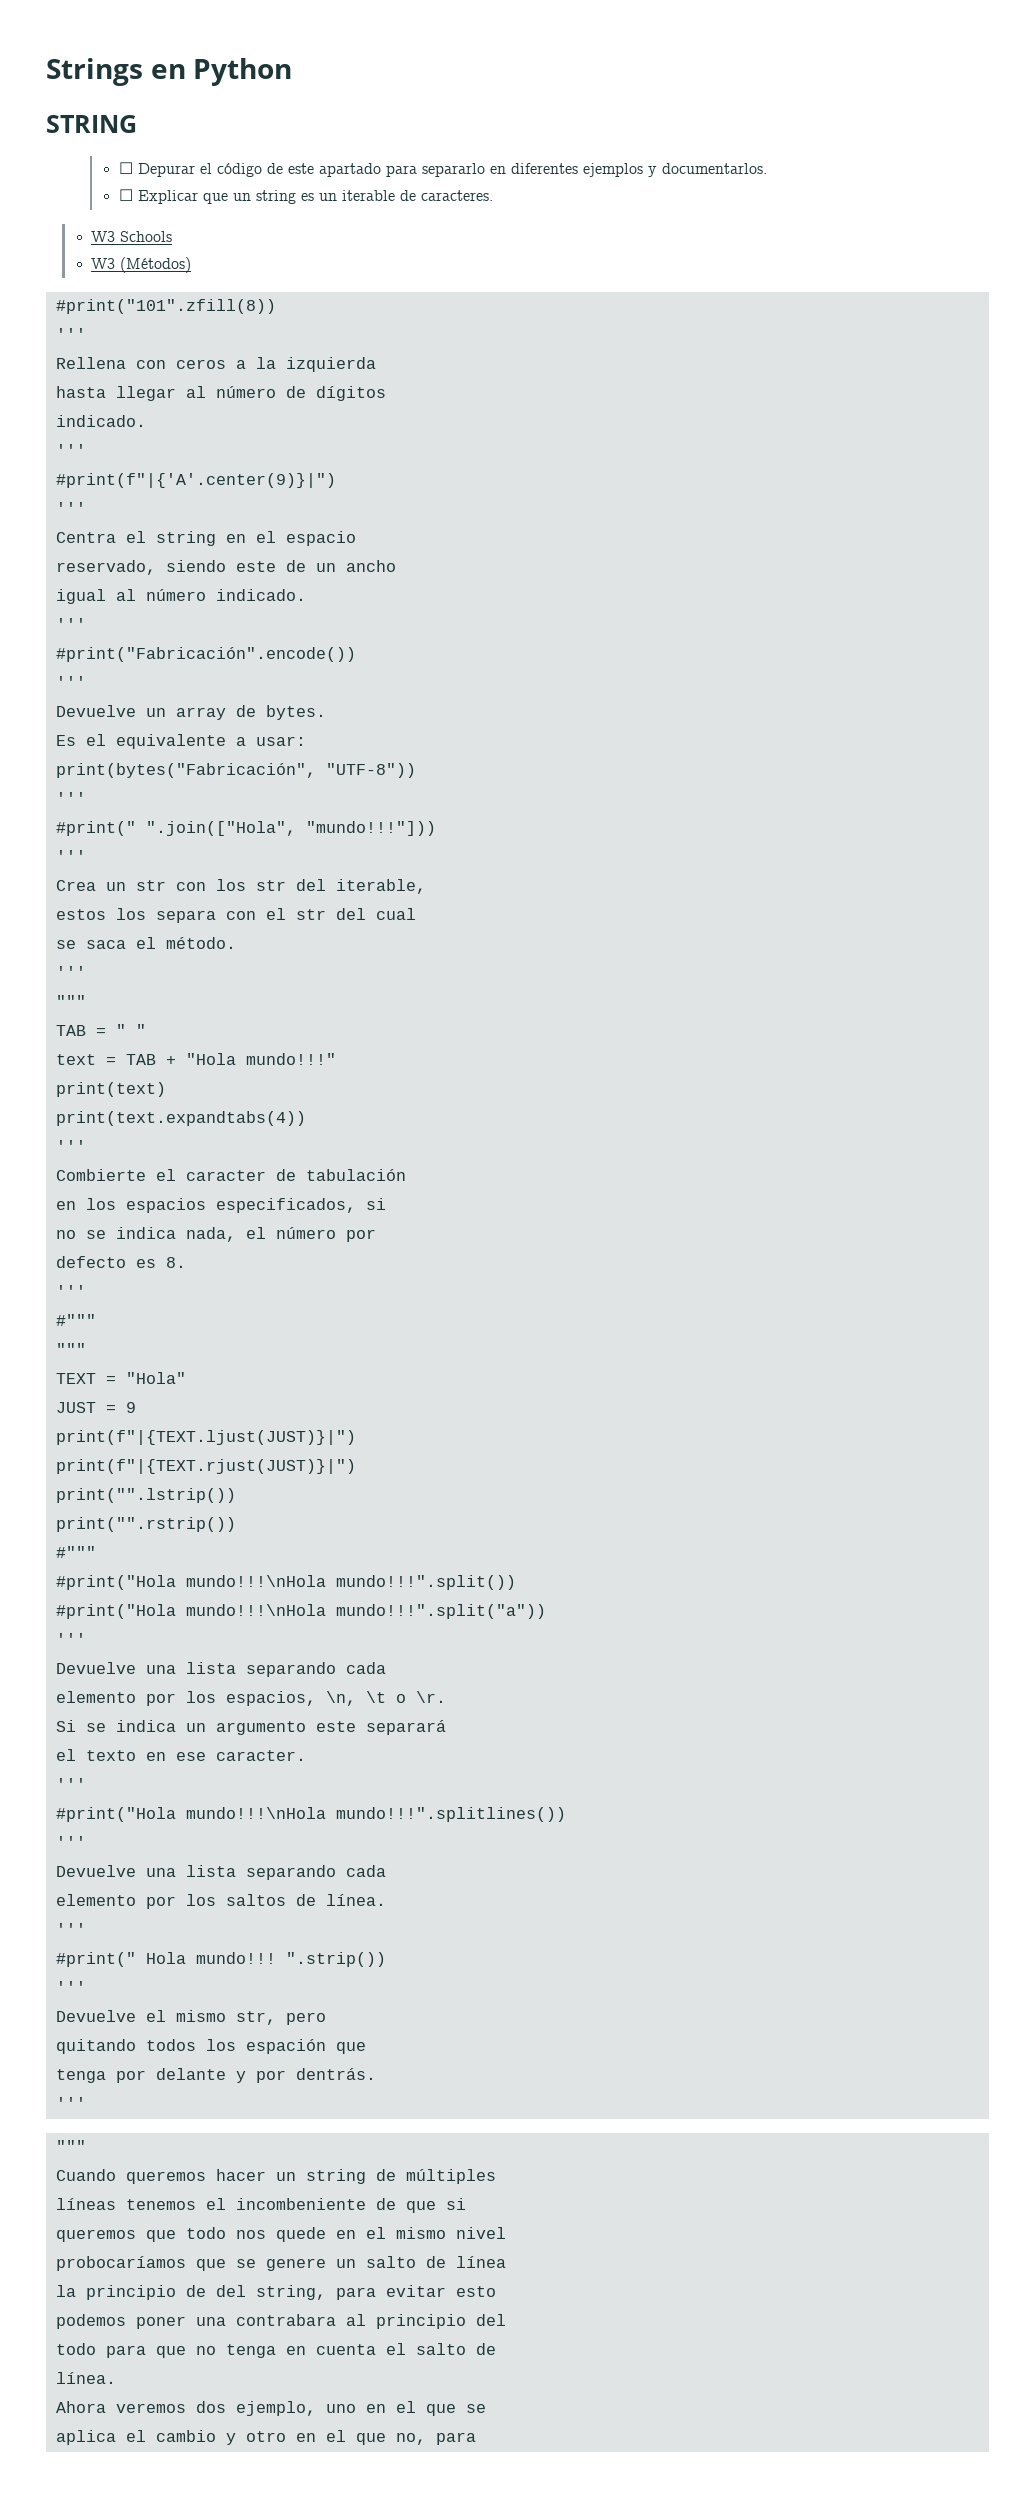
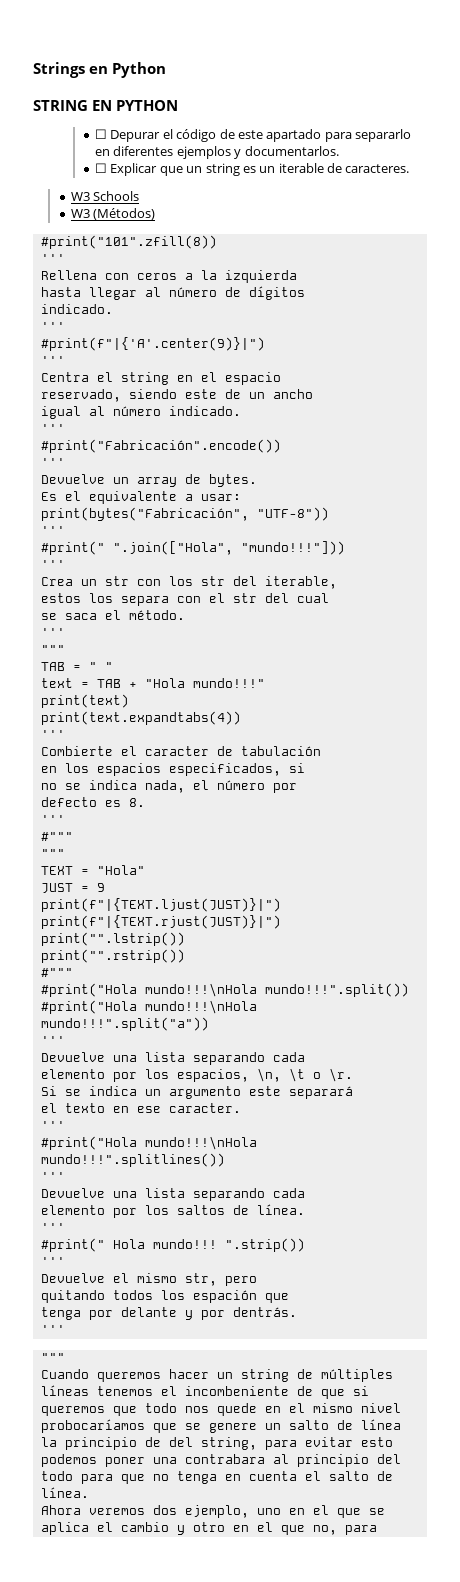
(137, 124) none -> [92,100,178,111] EN PYTHON

